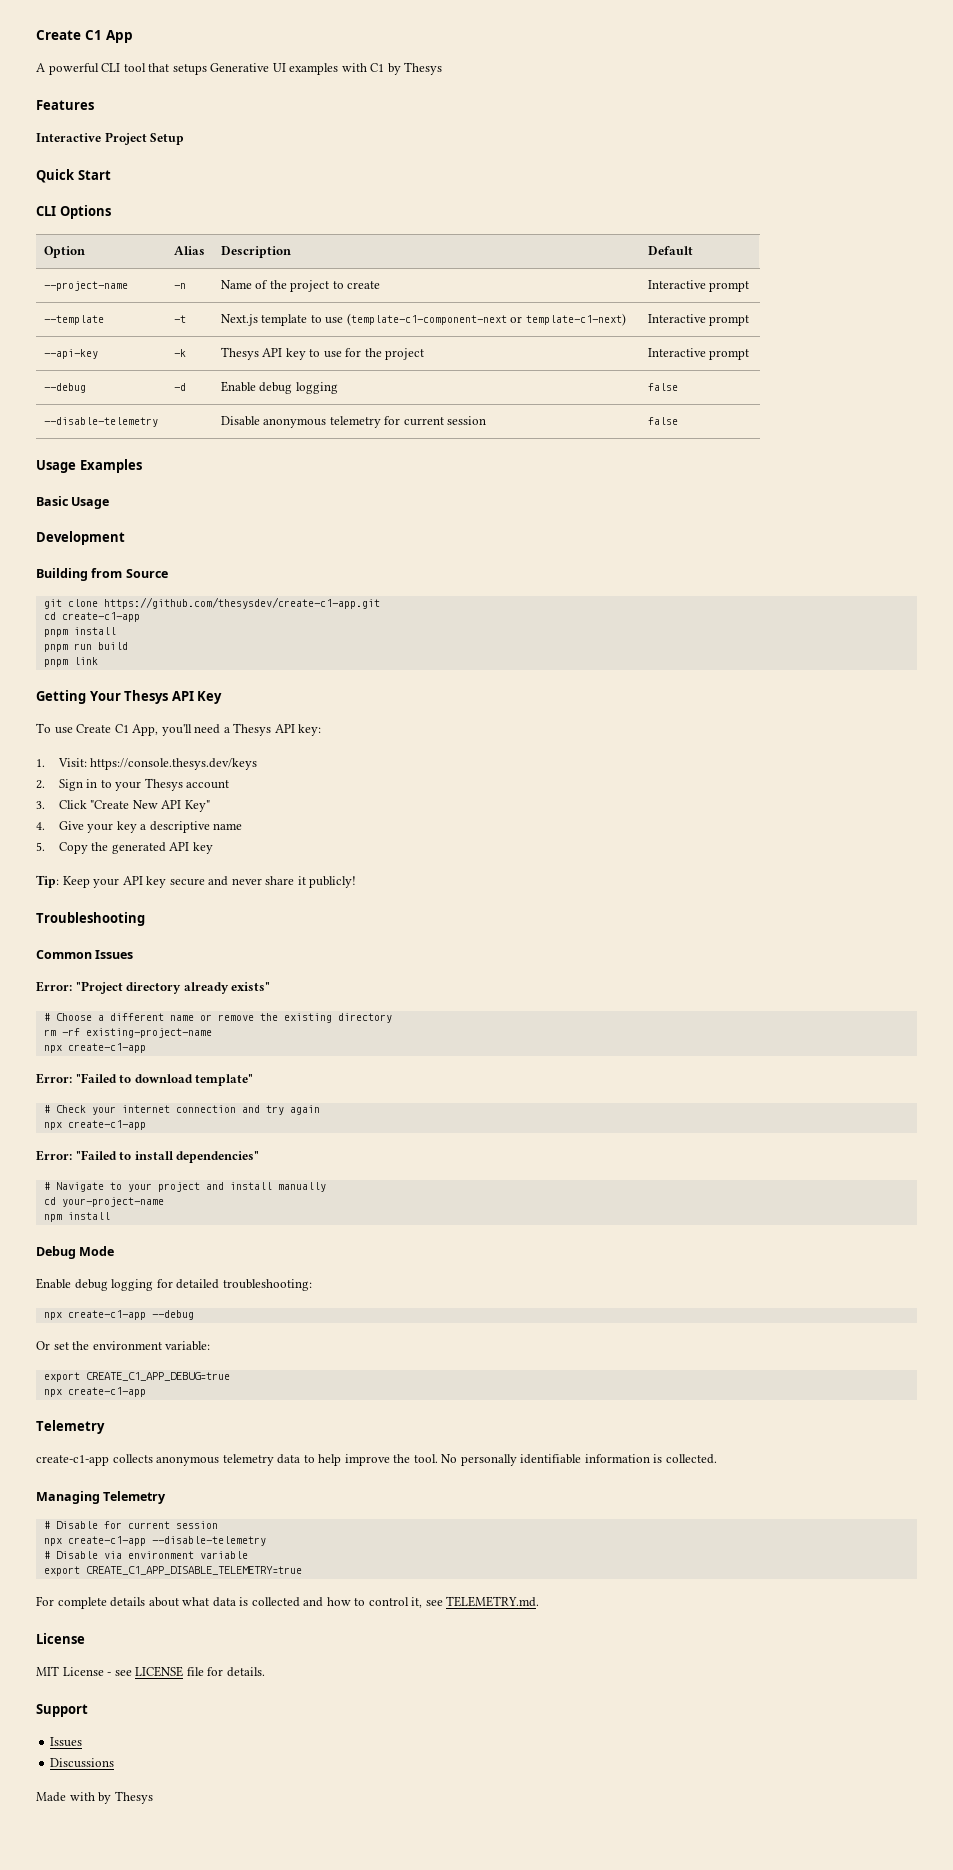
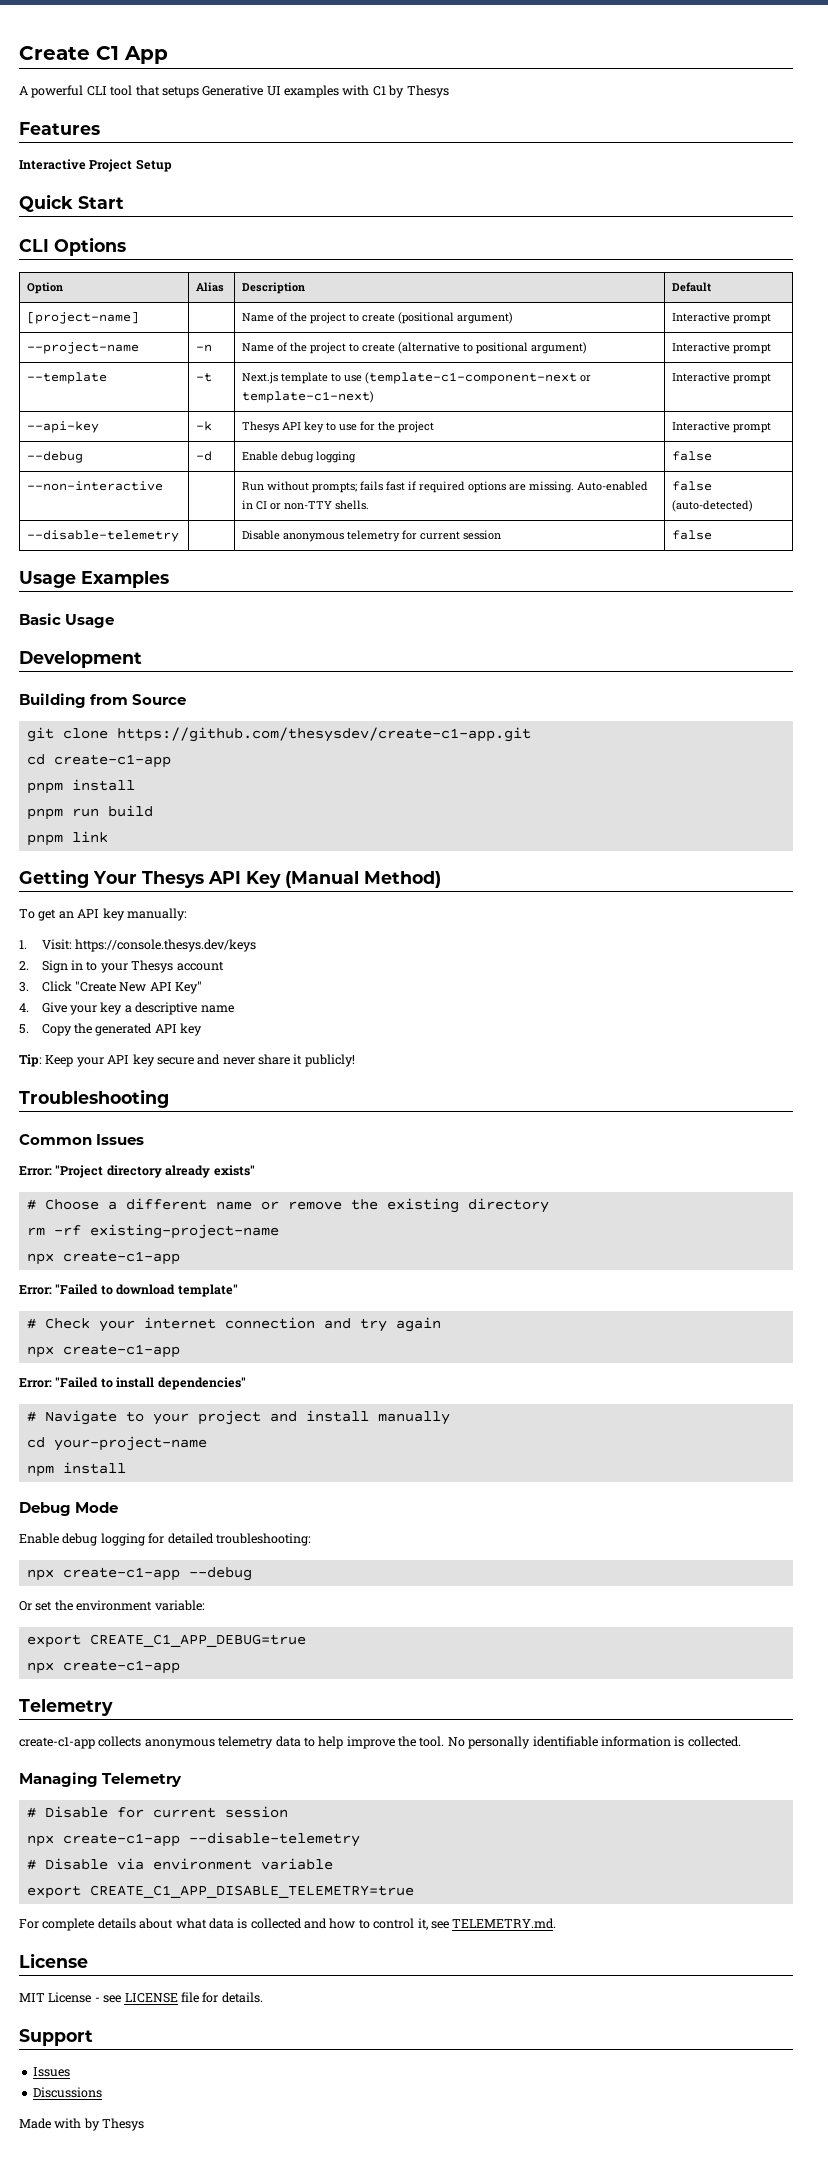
(693, 250) none -> [27,311,140,324] [242,312,514,324] [672,312,772,324] // [project-name] | | Name of the project to create (positional argument) | Interactive prompt
(381, 285) none -> [398,342,588,354] (alternative to positional argument)
(678, 387) none -> [27,481,164,491] [242,481,649,493] [242,500,370,510] [672,481,713,491] [672,500,754,512] // --non-interactive | | Run without prompts; fails fast if required options are missing. Auto-enabled in CI or non-TTY shells. | false (auto-detected)
(223, 697) none -> [285,871,441,888] (Manual Method)
[54,723,322,736] use Create C1 App, you'll need a Thesys API key: -> [38,908,187,921] get an API key manually:

